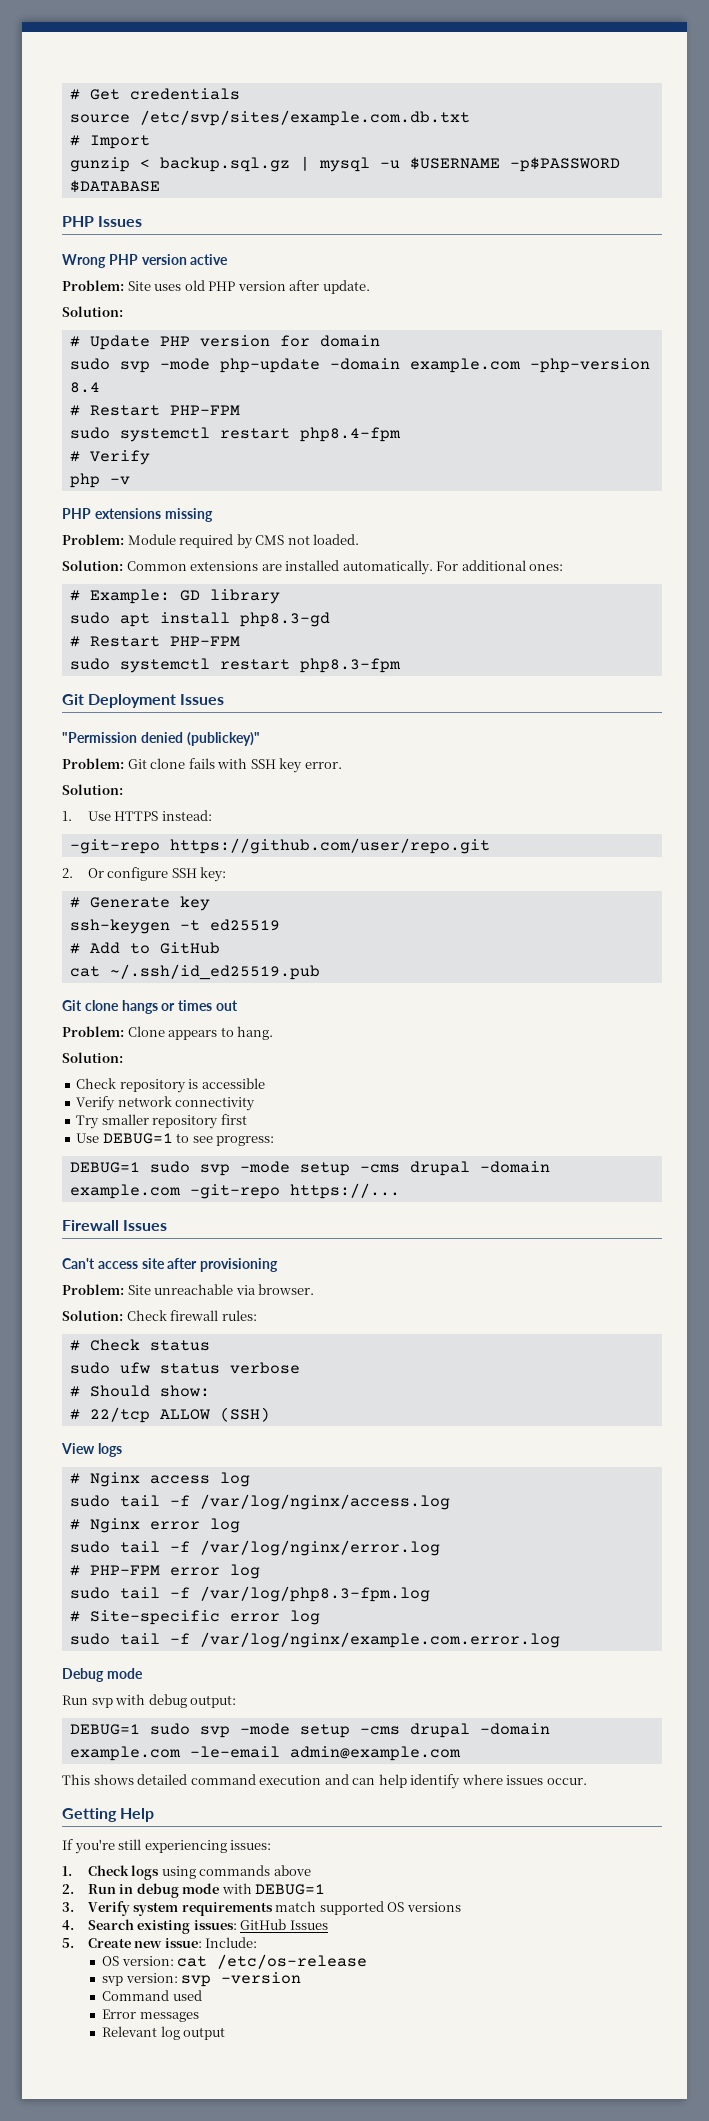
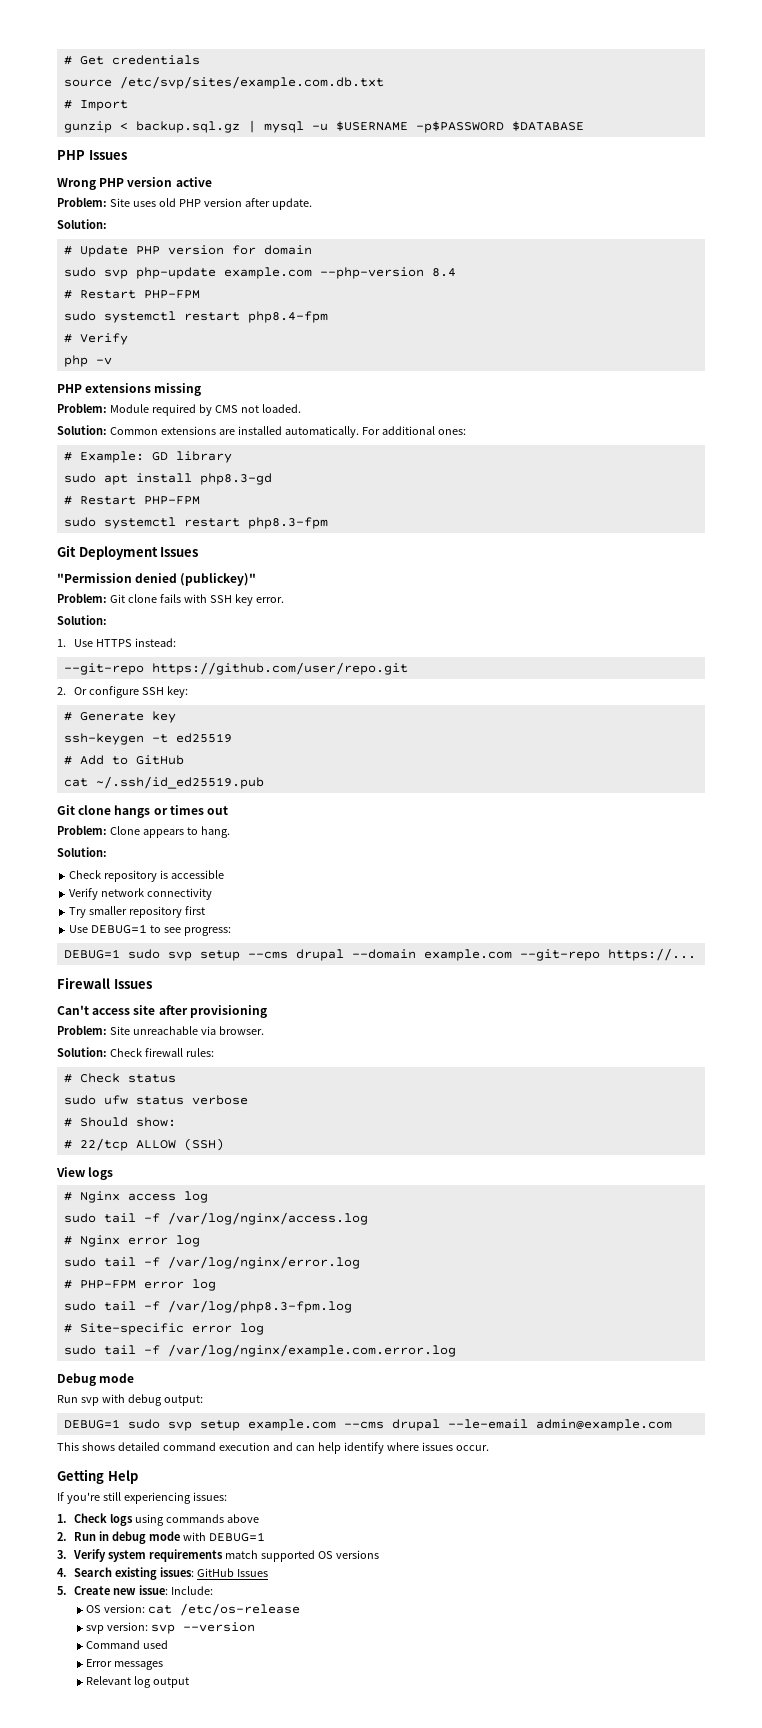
[159,358,650,373] -mode php-update -domain example.com -php-version -> [135,267,424,279] php-update example.com --php-version
[69,839,160,854] -git-repo -> [63,663,144,675] --git-repo
[239,1161,550,1176] [69,1184,280,1199] -mode setup -cms drupal -domain example.com -git-repo -> [199,949,600,961] setup --cms drupal --domain example.com --git-repo
[239,1723,550,1738] [69,1746,280,1761] -mode setup -cms drupal -domain example.com -le-email -> [199,1419,528,1431] setup example.com --cms drupal --le-email
[221,1972,302,1984] -version -> [183,1622,256,1632] --version

